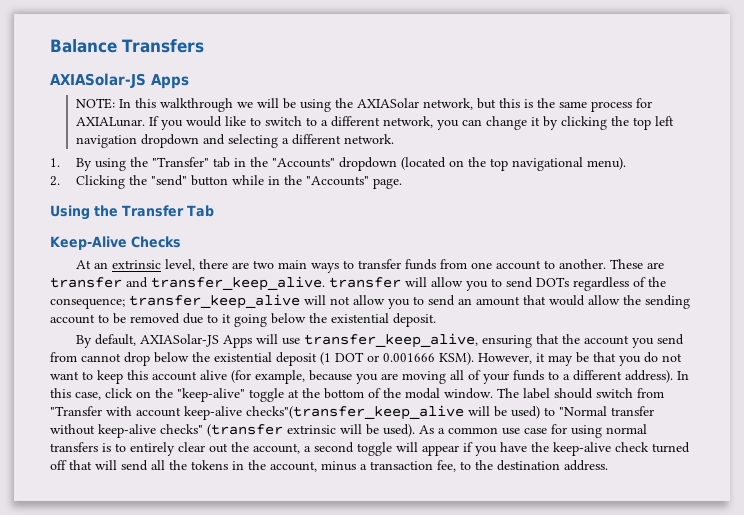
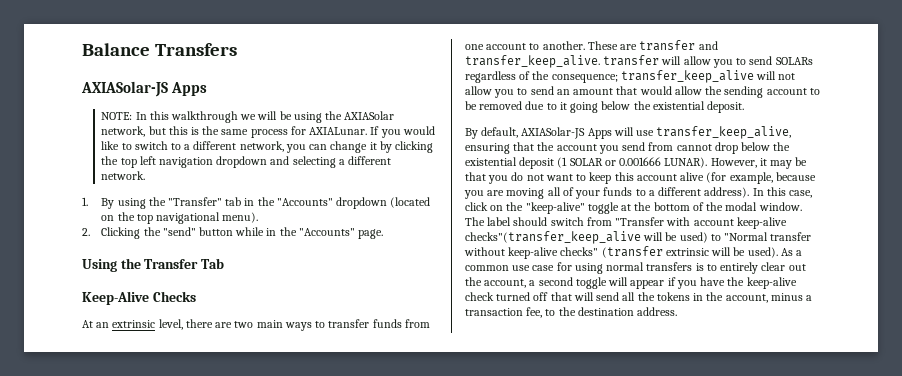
[536,277,569,287] DOTs -> [775,57,813,65] SOLARs
[335,352,364,362] DOT -> [569,158,603,166] SOLAR
[439,352,474,365] KSM). -> [664,157,708,168] LUNAR).

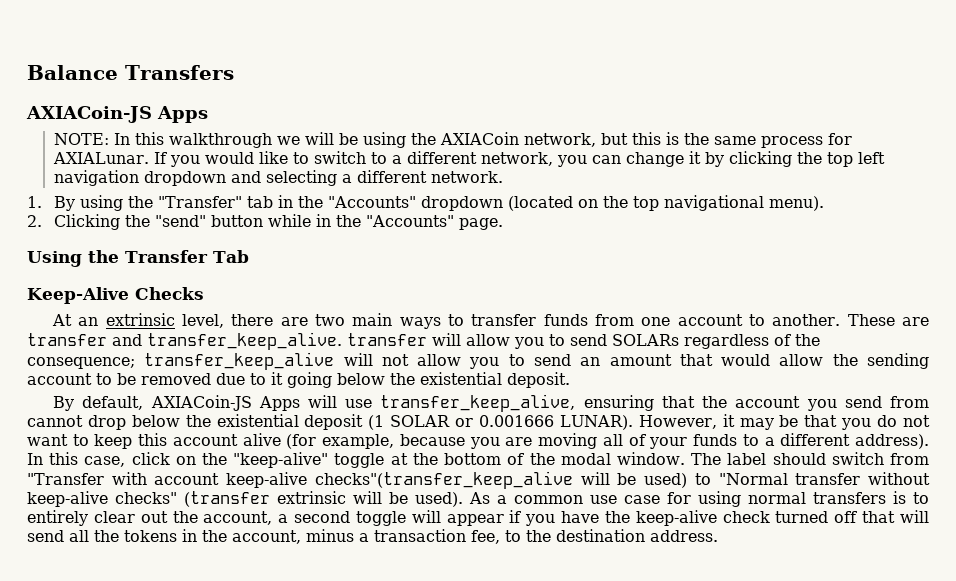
[81,81,168,97] AXIASolar-JS -> [26,106,152,123] AXIACoin-JS
[344,111,395,120] AXIASolar -> [439,132,519,145] AXIACoin
[521,127,586,139] AXIASolar-JS -> [150,395,252,411] AXIACoin-JS

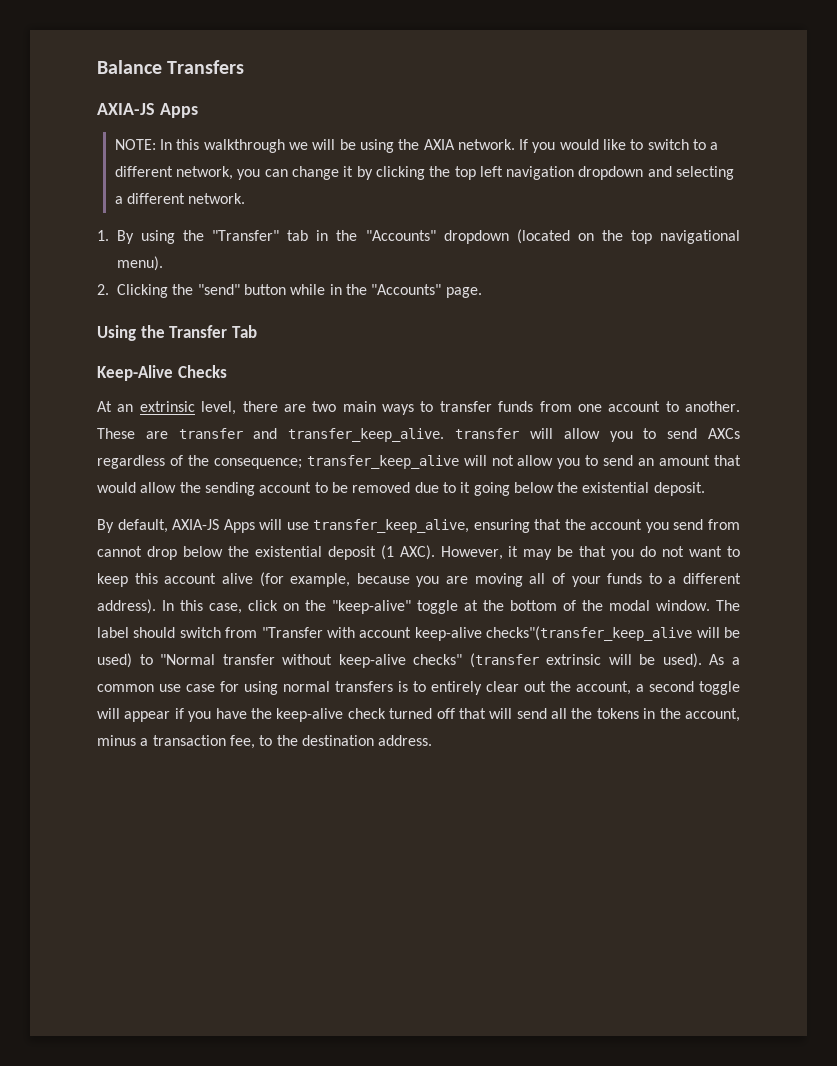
[26,106,152,123] AXIACoin-JS -> [97,103,155,115] AXIA-JS
[439,132,852,148] [52,152,149,164] AXIACoin network, but this is the same process for AXIALunar. -> [423,139,515,150] AXIA network.
[612,334,679,346] SOLARs -> [708,428,741,439] AXCs
[150,395,252,411] AXIACoin-JS -> [172,519,220,530] AXIA-JS
[390,415,633,430] SOLAR or 0.001666 LUNAR). -> [399,545,435,560] AXC).

